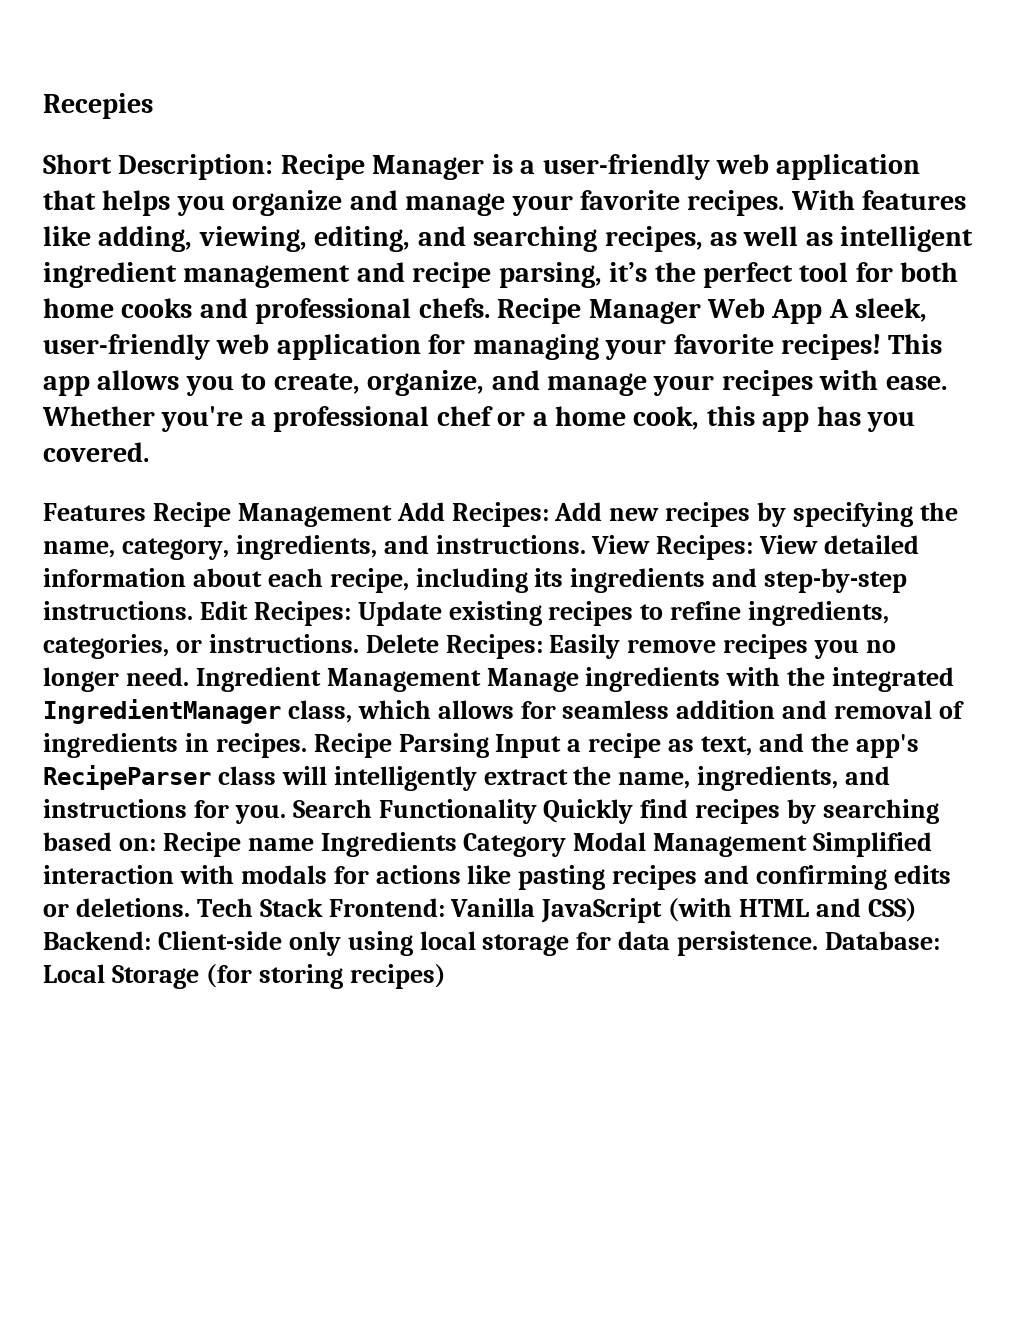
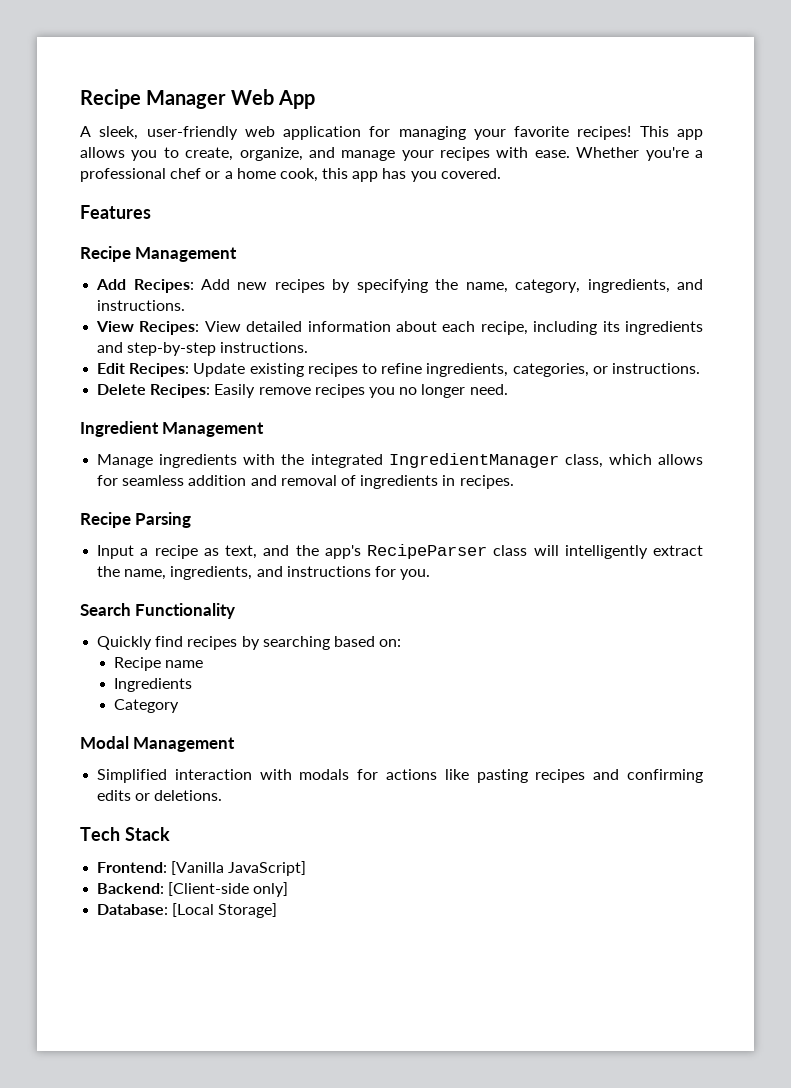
[43,93,153,119] [43,154,921,180] [43,190,967,216] [43,226,974,252] [43,262,959,288] [43,298,490,324] Recepies // Short Description: Recipe Manager is a user-friendly web application that helps you organize and manage your favorite recipes. With features like adding, viewing, editing, and searching recipes, as well as intelligent ingredient management and recipe parsing, it’s the perfect tool for both home cooks and professional chefs. -> (80, 99) none
(823, 311) none -> (315, 99) //
(146, 512) none -> (151, 212) //
(392, 515) none -> (238, 254) //
(586, 544) none -> (186, 305) //
(193, 610) none -> (309, 347) //
(359, 643) none -> (700, 368) //
(189, 676) none -> (508, 389) //
(481, 680) none -> (265, 429) //
(307, 745) none -> (514, 482) //
(489, 745) none -> (192, 520) //
(286, 814) none -> (431, 574) //
(537, 811) none -> (236, 611) //
(156, 844) none -> (402, 643) //
(314, 844) none -> (204, 664) //
(457, 844) none -> (193, 685) //
(567, 845) none -> (180, 706) //
(808, 845) none -> (236, 744) //
(190, 907) none -> (223, 795) //
[328,898,917,923] [43,931,940,956] [43,964,446,989] Frontend: Vanilla JavaScript (with HTML and CSS) Backend: Client-side only using local storage for data persistence. Database: Local Storage (for storing recipes) -> [97,861,307,876] [97,882,289,897] [97,903,278,918] // Frontend: [Vanilla JavaScript] // Backend: [Client-side only] // Database: [Local Storage]

